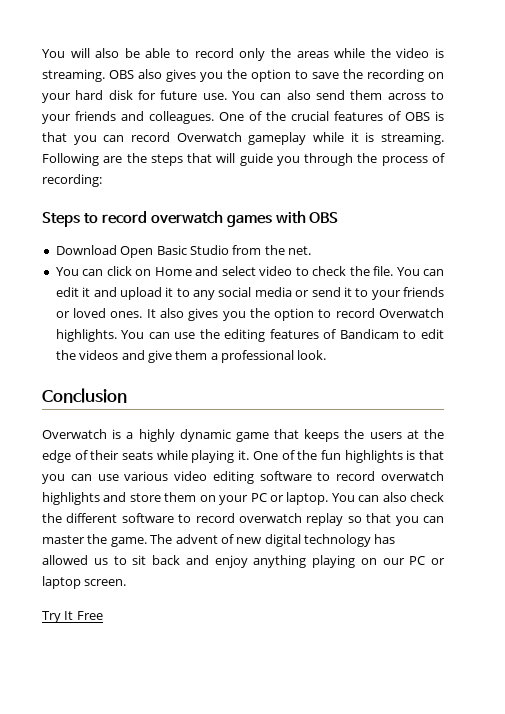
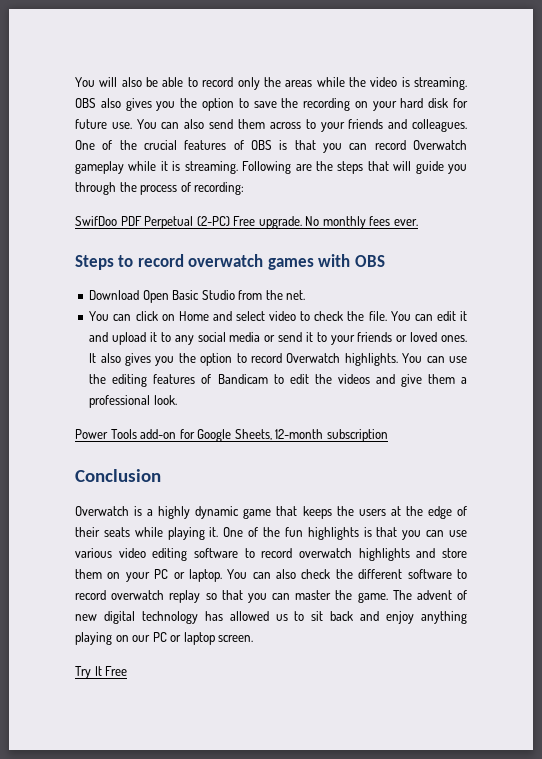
(102, 180) none -> [75,216,418,229] // SwifDoo PDF Perpetual (2-PC) Free upgrade. No monthly fees ever.
(327, 355) none -> [75,429,388,442] // Power Tools add-on for Google Sheets, 12-month subscription

